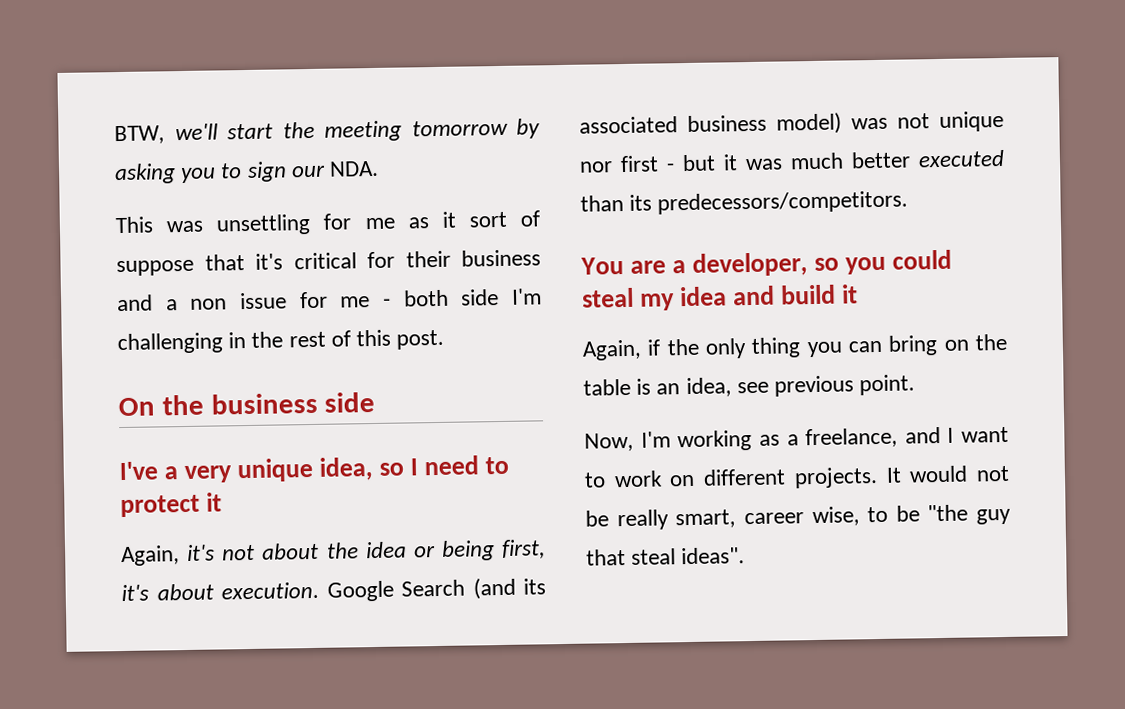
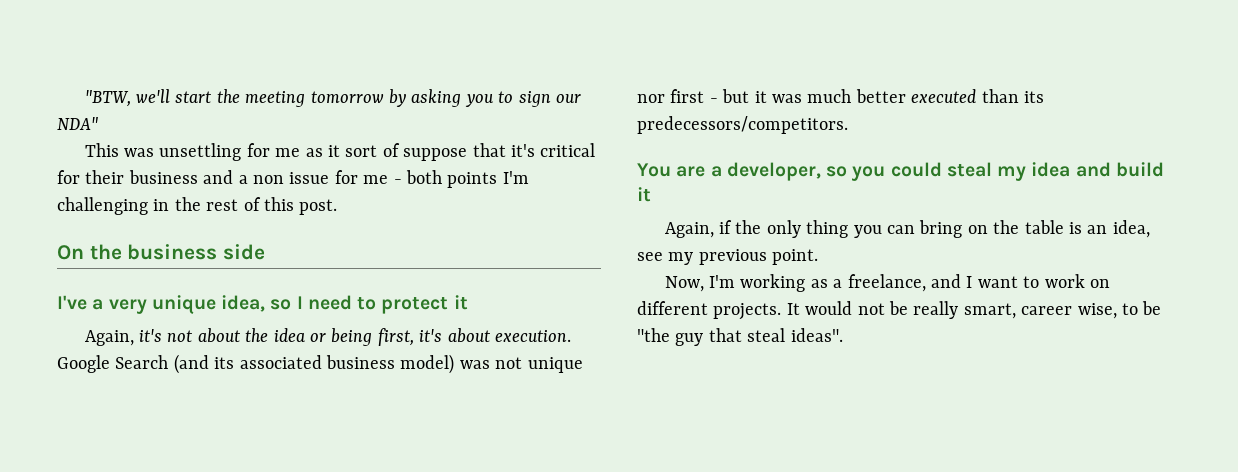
[114,125,165,145] BTW, -> [84,90,131,107] "BTW,
[329,160,380,177] NDA. -> [57,117,98,130] NDA"
[460,289,500,306] side -> [447,172,498,188] points
(769, 387) none -> [668,252,694,265] my

